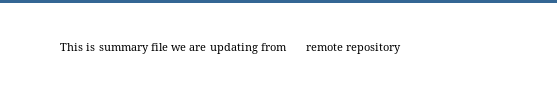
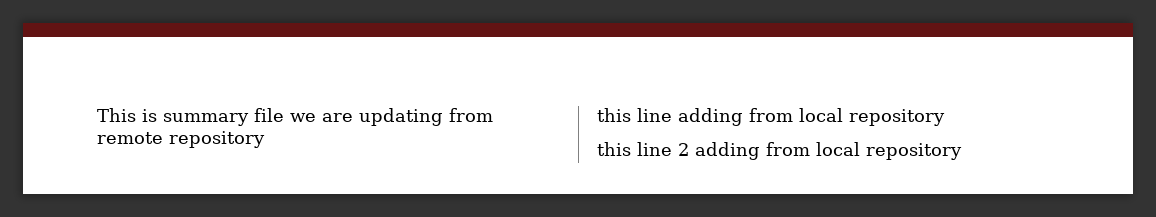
(401, 48) none -> [597,108,945,126] [597,142,962,160] // this line adding from local repository // this line 2 adding from local repository

